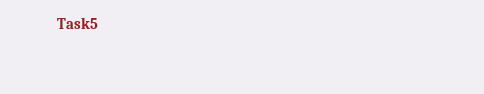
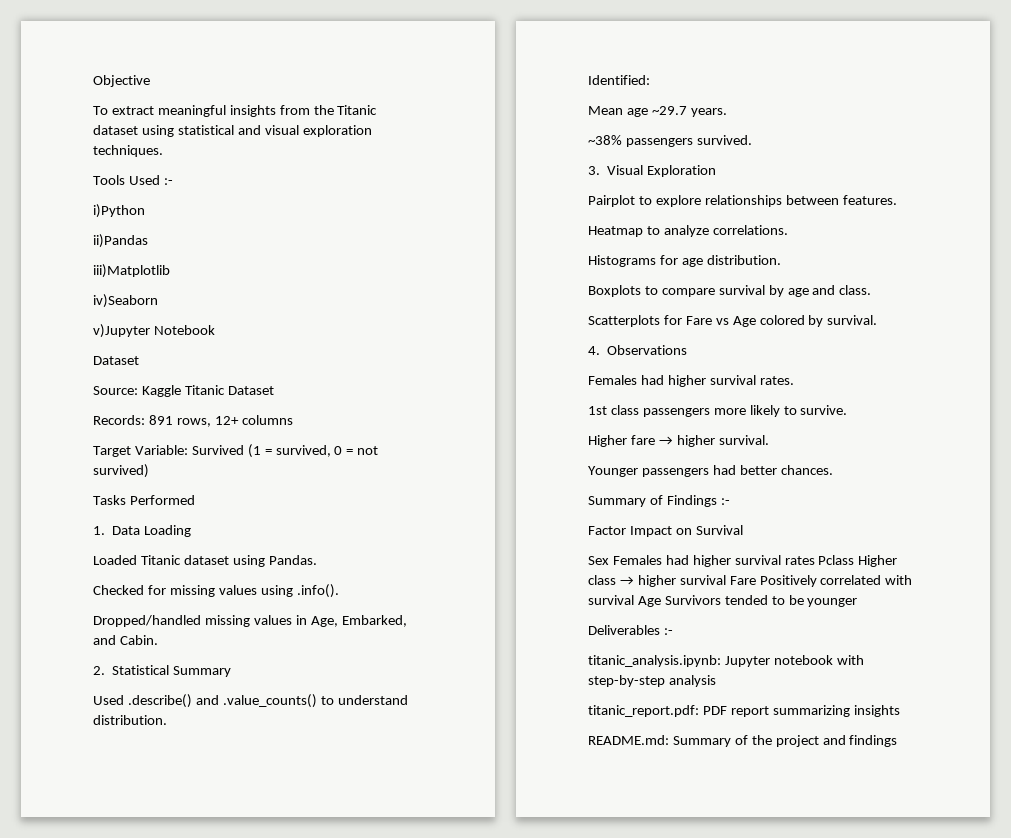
[57,17,98,29] Task5 -> [93,75,150,87] [93,105,378,117] [93,125,372,137] [93,145,163,157] [93,175,173,185] [93,204,145,218] [93,234,148,248] [93,264,170,278] [93,294,158,308] [93,324,215,338] [93,356,139,365] [93,385,274,397] [93,415,293,427] [93,444,379,458] [93,464,149,478] [93,495,195,505] [93,525,192,537] [93,555,317,567] [93,584,339,598] [93,615,407,627] [93,635,158,645] [93,665,232,677] [93,694,408,708] [93,715,167,725] [588,75,650,85] [588,106,727,117] [588,135,752,147] [588,165,717,177] [588,195,897,207] [588,225,788,237] [588,255,781,267] [588,285,872,297] [588,315,878,327] [588,345,688,355] [588,375,794,387] [588,405,848,417] [588,435,769,447] [588,465,833,477] [588,495,730,507] [588,525,743,537] [588,555,898,567] [588,575,913,587] [588,595,858,607] [588,625,673,635] [588,655,864,667] [588,675,716,687] [588,705,900,717] [588,735,898,747] Objective // To extract meaningful insights from the Titanic dataset using statistical and visual exploration techniques. // Tools Used :- // i)Python // ii)Pandas // iii)Matplotlib // iv)Seaborn // v)Jupyter Notebook // Dataset // Source: Kaggle Titanic Dataset // Records: 891 rows, 12+ columns // Target Variable: Survived (1 = survived, 0 = not survived) // Tasks Performed // 1. Data Loading // Loaded Titanic dataset using Pandas. // Checked for missing values using .info(). // Dropped/handled missing values in Age, Embarked, and Cabin. // 2. Statistical Summary // Used .describe() and .value_counts() to understand distribution. // Identified: // Mean age ~29.7 years. // ~38% passengers survived. // 3. Visual Exploration // Pairplot to explore relationships between features. // Heatmap to analyze correlations. // Histograms for age distribution. // Boxplots to compare survival by age and class. // Scatterplots for Fare vs Age colored by survival. // 4. Observations // Females had higher survival rates. // 1st class passengers more likely to survive. // Higher fare → higher survival. // Younger passengers had better chances. // Summary of Findings :- // Factor Impact on Survival // Sex Females had higher survival rates Pclass Higher class → higher survival Fare Positively correlated with survival Age Survivors tended to be younger // Deliverables :- // titanic_analysis.ipynb: Jupyter notebook with step-by-step analysis // titanic_report.pdf: PDF report summarizing insights // README.md: Summary of the project and findings

